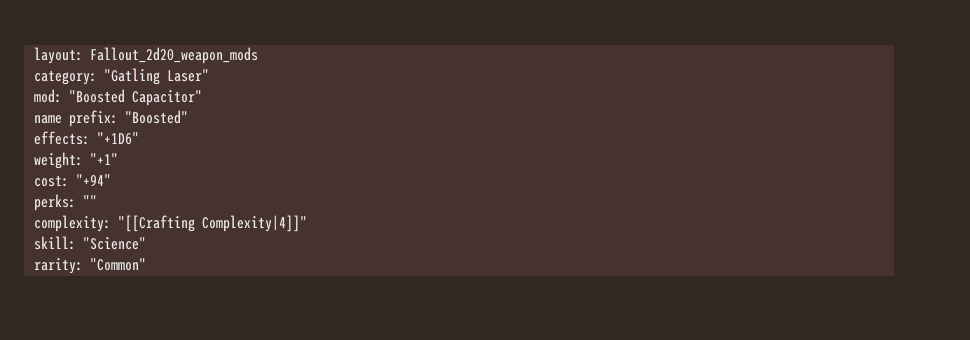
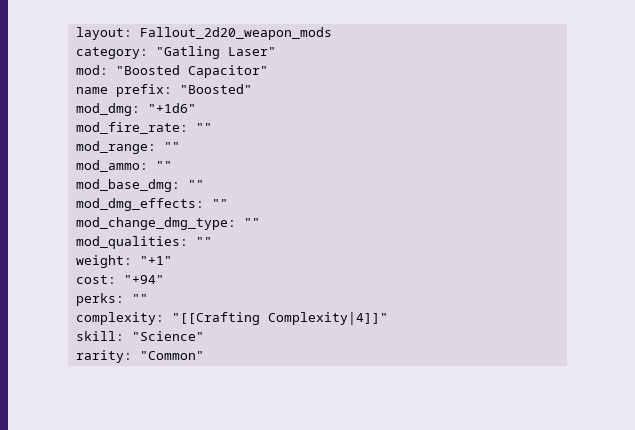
[33,131,139,145] effects: "+1D6" -> [75,103,196,116] [75,122,212,134] [75,141,180,154] [75,160,172,172] [75,179,204,192] [75,198,228,211] [75,217,260,230] [75,236,212,249] mod_dmg: "+1d6" // mod_fire_rate: "" // mod_range: "" // mod_ammo: "" // mod_base_dmg: "" // mod_dmg_effects: "" // mod_change_dmg_type: "" // mod_qualities: ""

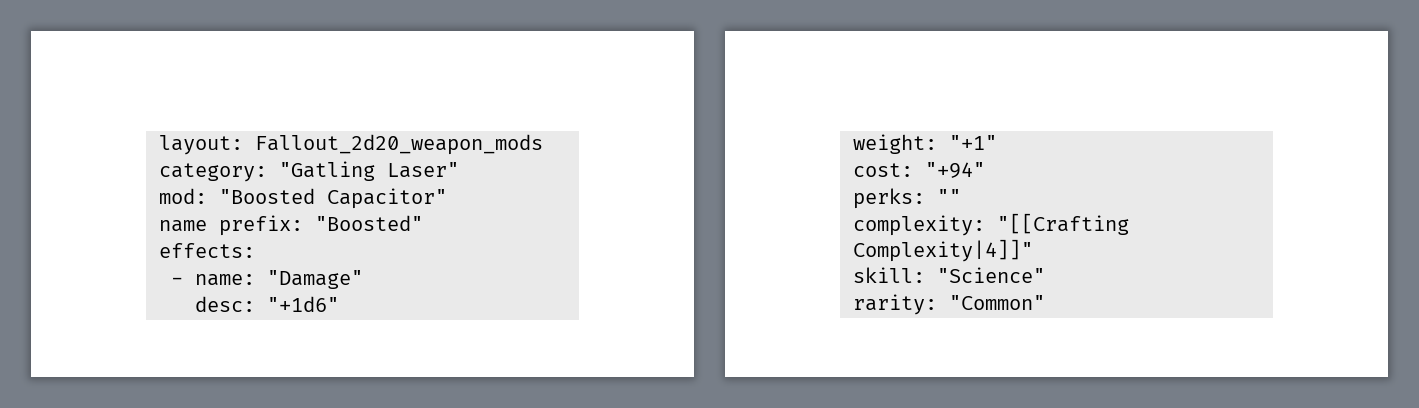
[75,103,196,116] [75,122,212,134] [75,141,180,154] [75,160,172,172] [75,179,204,192] [75,198,228,211] [75,217,260,230] [75,236,212,249] mod_dmg: "+1d6" // mod_fire_rate: "" // mod_range: "" // mod_ammo: "" // mod_base_dmg: "" // mod_dmg_effects: "" // mod_change_dmg_type: "" // mod_qualities: "" -> [158,243,255,258] [170,270,363,289] [194,296,339,312] effects: // - name: "Damage" // desc: "+1d6"

